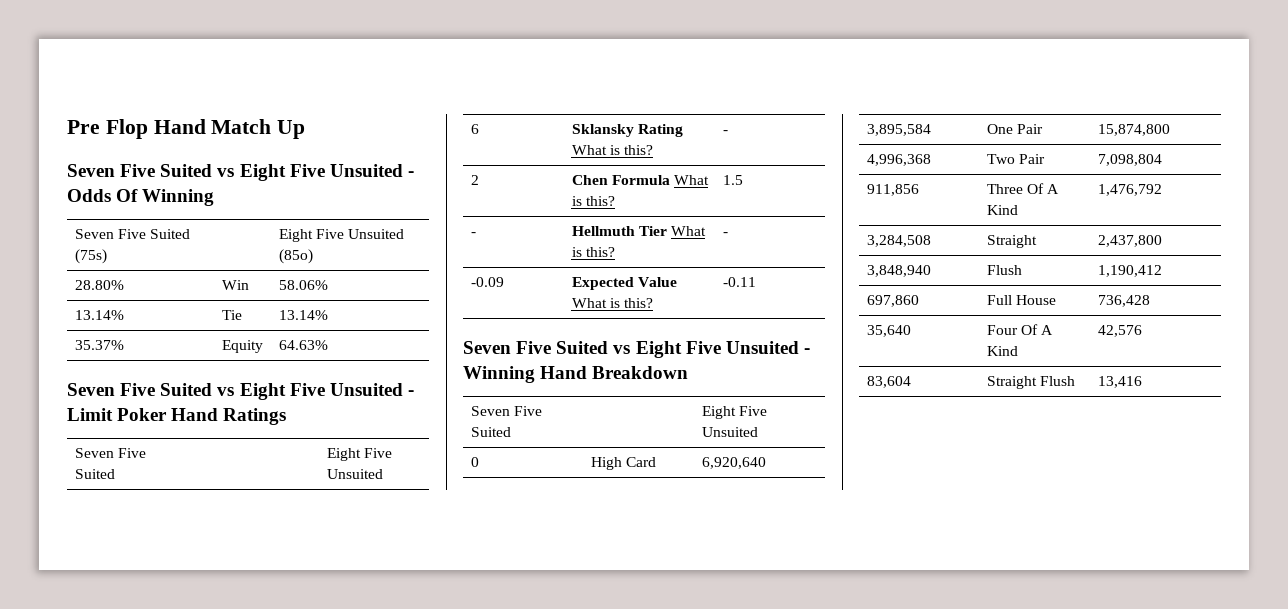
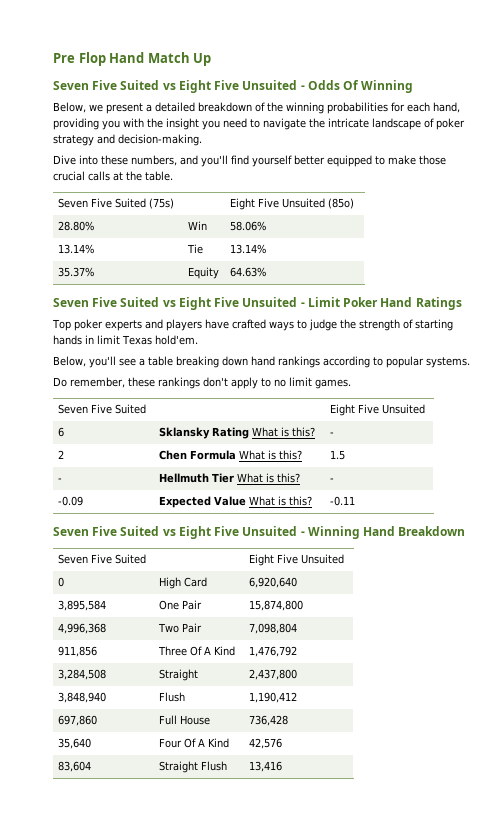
(215, 197) none -> [53,102,460,114] [53,118,465,130] [53,134,202,146] [53,155,446,167] [53,171,173,181] // Below, we present a detailed breakdown of the winning probabilities for each hand, providing you with the insight you need to navigate the intricate landscape of poker strategy and decision-making. // Dive into these numbers, and you'll find yourself better equipped to make those crucial calls at the table.
(287, 416) none -> [52,319,453,331] [53,335,198,345] [53,356,470,368] [53,377,351,389] // Top poker experts and players have crafted ways to judge the strength of starting hands in limit Texas hold'em. // Below, you'll see a table breaking down hand rankings according to popular systems. // Do remember, these rankings don't apply to no limit games.

